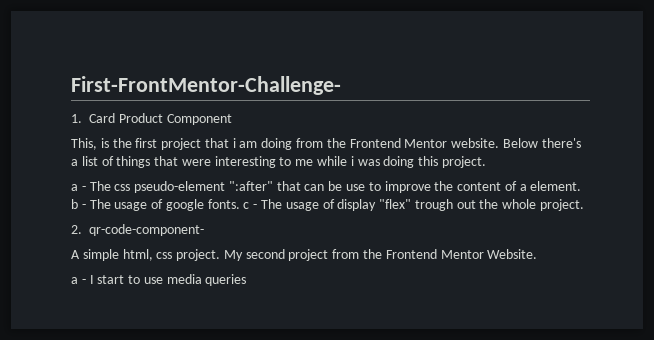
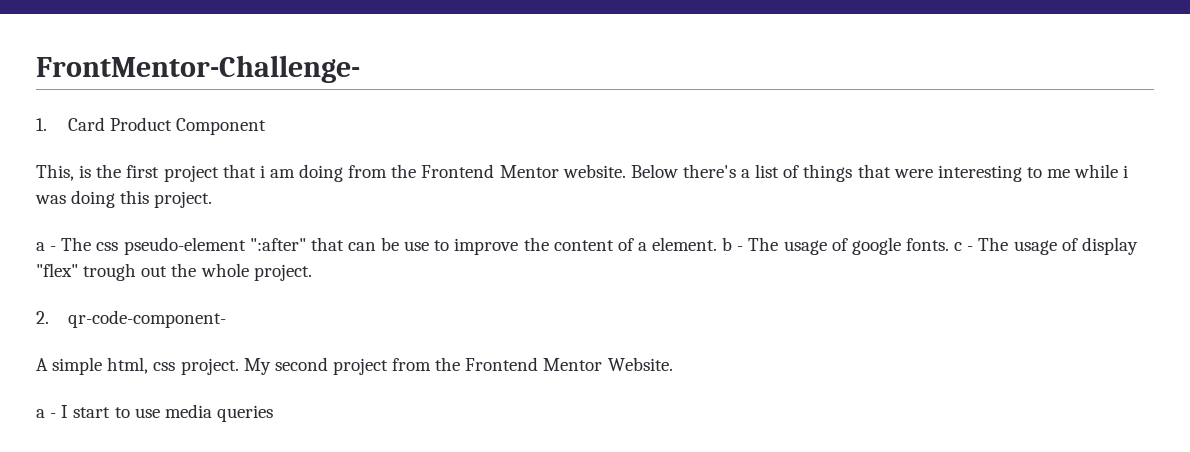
[71,76,341,95] First-FrontMentor-Challenge- -> [36,55,360,83] FrontMentor-Challenge-

